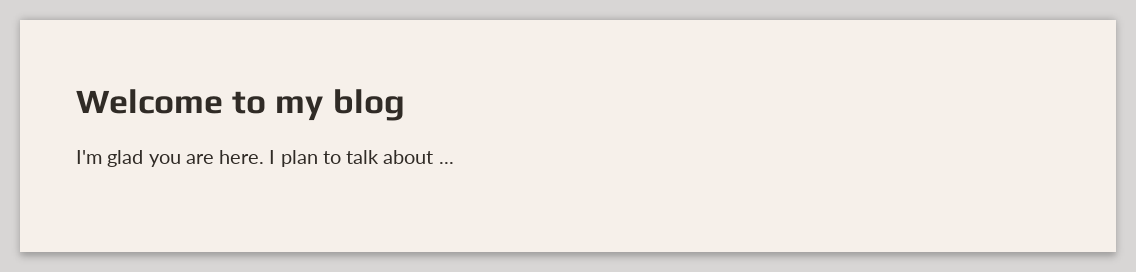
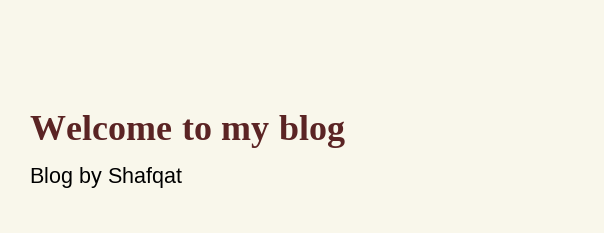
[76,150,454,167] I'm glad you are here. I plan to talk about ... -> [30,167,182,188] Blog by Shafqat

